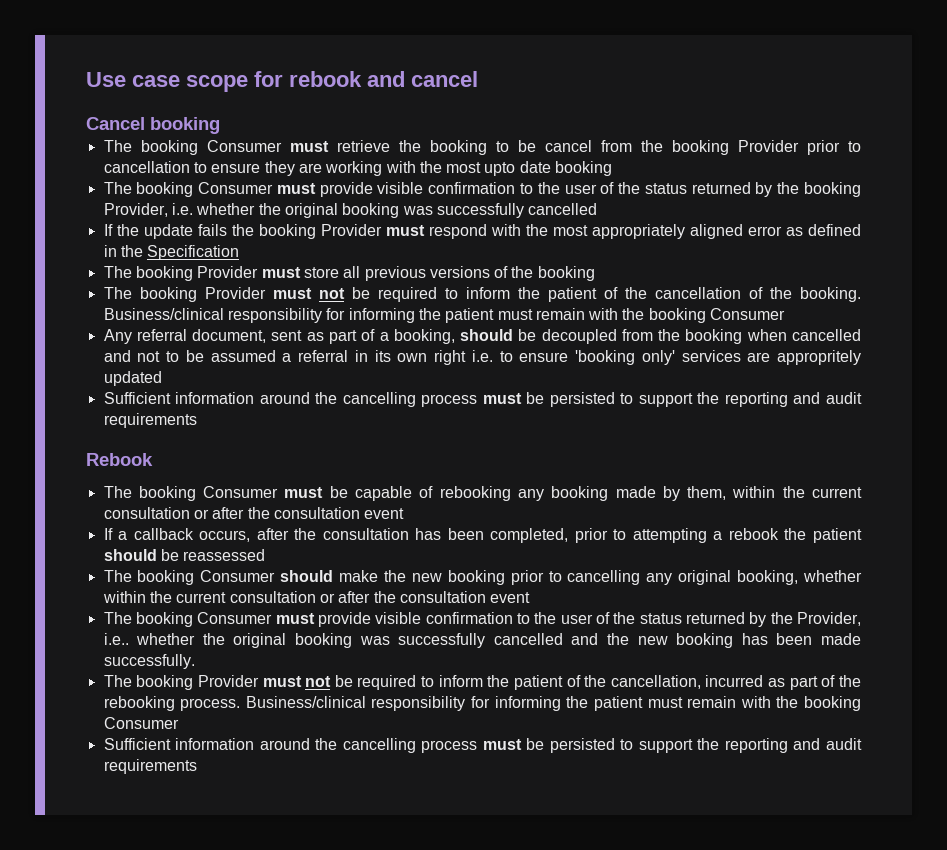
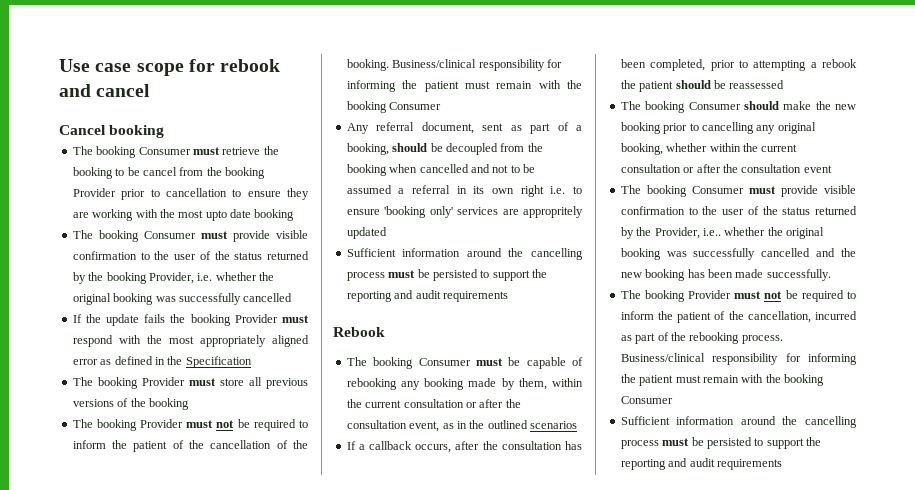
[364,508,405,519] event -> [409,420,577,432] event, as in the outlined scenarios

